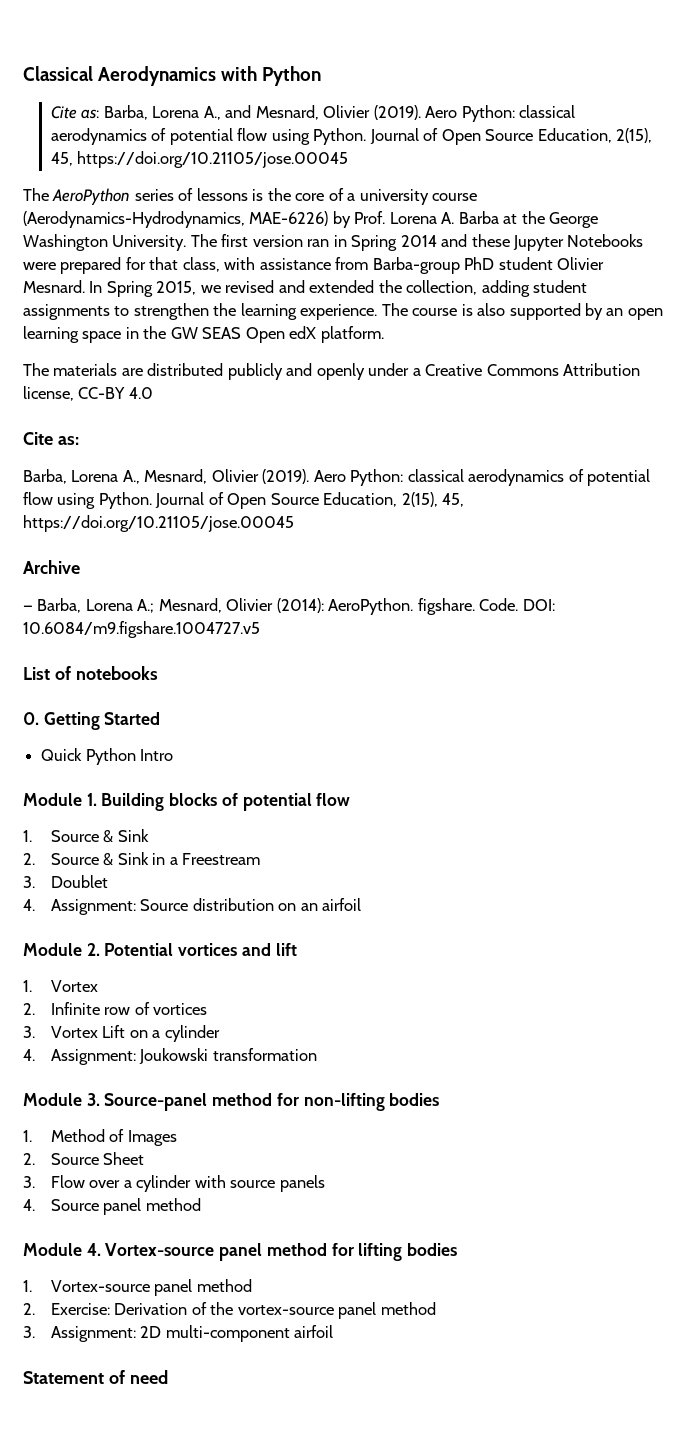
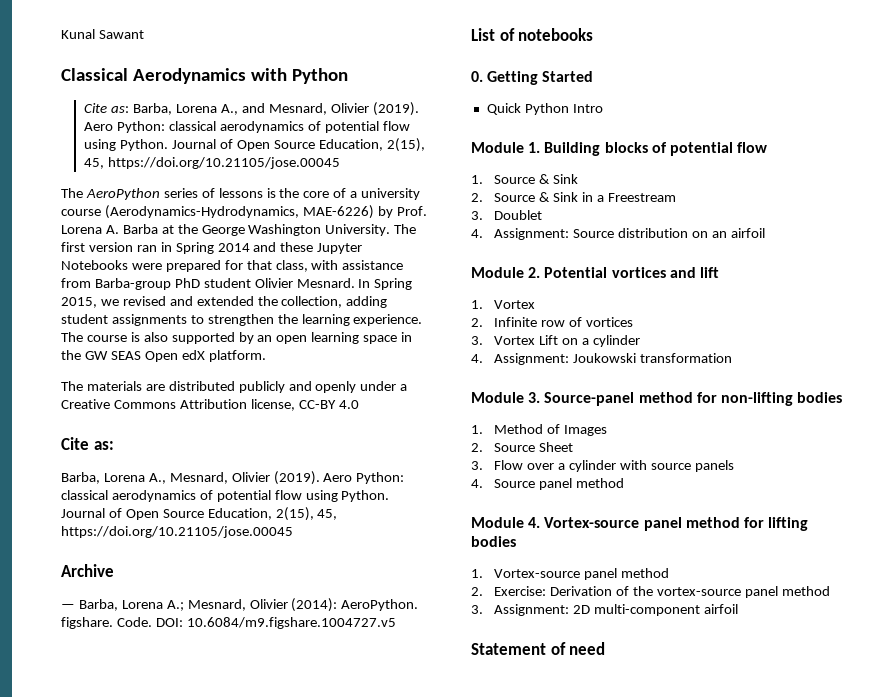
(23, 73) none -> [61,29,144,39] Kunal Sawant //

